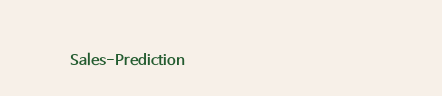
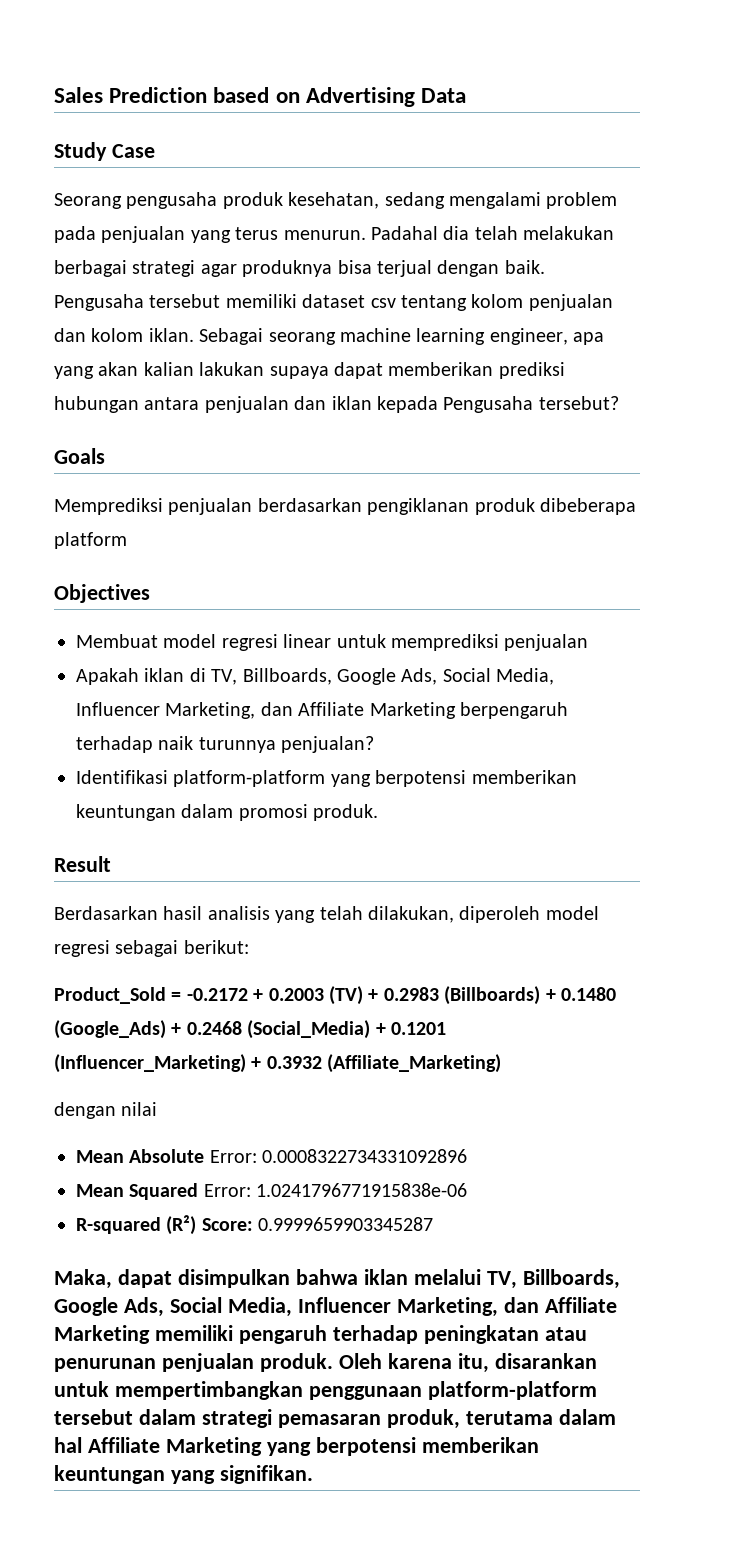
[70,52,185,66] Sales-Prediction -> [54,87,467,107] [54,142,155,161] [54,192,618,209] [54,226,615,243] [54,260,545,277] [54,294,613,311] [54,328,605,345] [54,362,565,379] [54,396,619,413] [54,448,105,464] [54,498,636,515] [54,532,127,549] [54,584,150,603] [76,634,589,651] [76,668,555,685] [76,702,568,719] [76,736,375,753] [76,770,577,787] [76,804,379,821] [54,856,111,872] [54,906,599,923] [54,940,249,957] [54,986,616,1005] [54,1020,446,1039] [54,1054,502,1073] [54,1102,158,1119] [76,1149,468,1163] [76,1183,468,1200] [76,1215,434,1235] [54,1269,620,1289] [54,1297,617,1317] [54,1325,587,1344] [54,1353,597,1373] [54,1381,597,1400] [54,1409,616,1429] [54,1437,539,1456] [54,1465,313,1484] Sales Prediction based on Advertising Data // Study Case // Seorang pengusaha produk kesehatan, sedang mengalami problem pada penjualan yang terus menurun. Padahal dia telah melakukan berbagai strategi agar produknya bisa terjual dengan baik. Pengusaha tersebut memiliki dataset csv tentang kolom penjualan dan kolom iklan. Sebagai seorang machine learning engineer, apa yang akan kalian lakukan supaya dapat memberikan prediksi hubungan antara penjualan dan iklan kepada Pengusaha tersebut? // Goals // Memprediksi penjualan berdasarkan pengiklanan produk dibeberapa platform // Objectives // Membuat model regresi linear untuk memprediksi penjualan // Apakah iklan di TV, Billboards, Google Ads, Social Media, Influencer Marketing, dan Affiliate Marketing berpengaruh terhadap naik turunnya penjualan? // Identifikasi platform-platform yang berpotensi memberikan keuntungan dalam promosi produk. // Result // Berdasarkan hasil analisis yang telah dilakukan, diperoleh model regresi sebagai berikut: // Product_Sold = -0.2172 + 0.2003 (TV) + 0.2983 (Billboards) + 0.1480 (Google_Ads) + 0.2468 (Social_Media) + 0.1201 (Influencer_Marketing) + 0.3932 (Affiliate_Marketing) // dengan nilai // Mean Absolute Error: 0.0008322734331092896 // Mean Squared Error: 1.0241796771915838e-06 // R-squared (R²) Score: 0.9999659903345287 // Maka, dapat disimpulkan bahwa iklan melalui TV, Billboards, Google Ads, Social Media, Influencer Marketing, dan Affiliate Marketing memiliki pengaruh terhadap peningkatan atau penurunan penjualan produk. Oleh karena itu, disarankan untuk mempertimbangkan penggunaan platform-platform tersebut dalam strategi pemasaran produk, terutama dalam hal Affiliate Marketing yang berpotensi memberikan keuntungan yang signifikan.

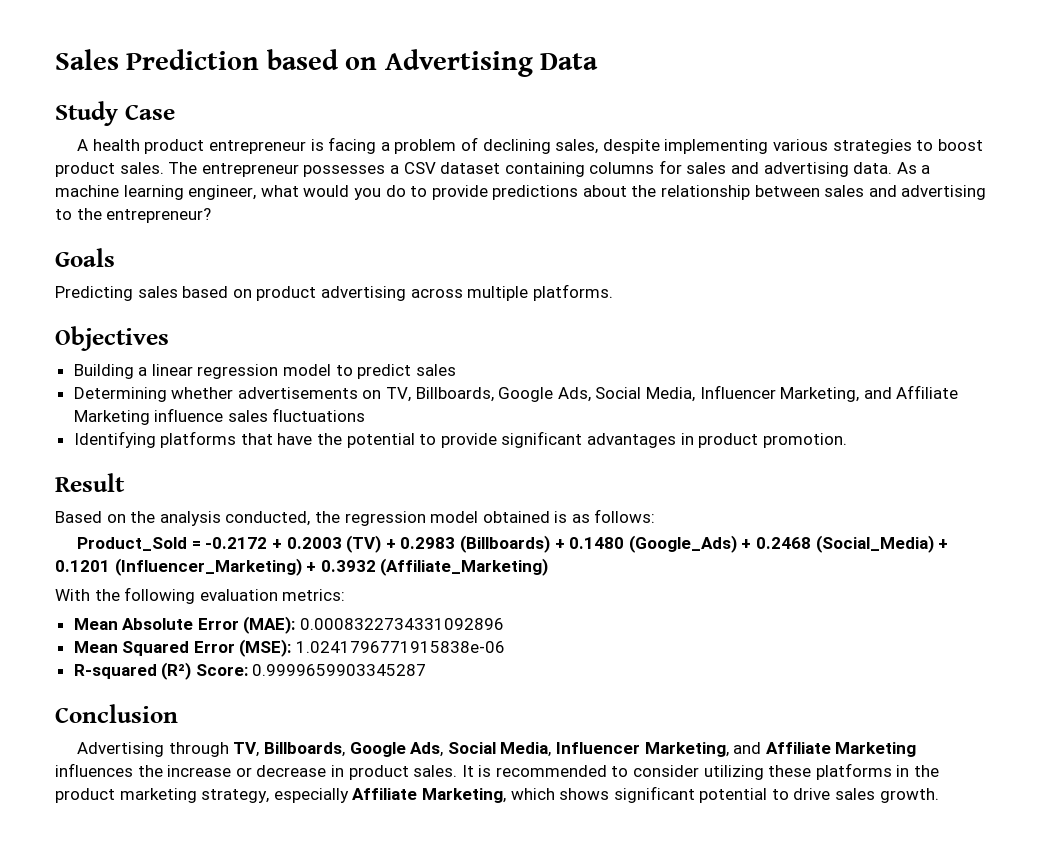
[54,192,618,209] [54,226,615,243] [54,260,545,277] [54,294,613,311] [54,328,605,345] [54,362,565,379] [54,396,619,413] [54,448,105,464] [54,498,636,515] [54,532,127,549] [54,584,150,603] [76,634,589,651] [76,668,555,685] [76,702,568,719] [76,736,375,753] [76,770,577,787] [76,804,379,821] [54,856,111,872] [54,906,599,923] [54,940,249,957] Seorang pengusaha produk kesehatan, sedang mengalami problem pada penjualan yang terus menurun. Padahal dia telah melakukan berbagai strategi agar produknya bisa terjual dengan baik. Pengusaha tersebut memiliki dataset csv tentang kolom penjualan dan kolom iklan. Sebagai seorang machine learning engineer, apa yang akan kalian lakukan supaya dapat memberikan prediksi hubungan antara penjualan dan iklan kepada Pengusaha tersebut? // Goals // Memprediksi penjualan berdasarkan pengiklanan produk dibeberapa platform // Objectives // Membuat model regresi linear untuk memprediksi penjualan // Apakah iklan di TV, Billboards, Google Ads, Social Media, Influencer Marketing, dan Affiliate Marketing berpengaruh terhadap naik turunnya penjualan? // Identifikasi platform-platform yang berpotensi memberikan keuntungan dalam promosi produk. // Result // Berdasarkan hasil analisis yang telah dilakukan, diperoleh model regresi sebagai berikut: -> [77,137,983,154] [55,160,931,177] [55,185,987,200] [55,208,212,223] [55,248,115,267] [55,284,613,301] [55,326,169,351] [73,364,456,379] [73,385,959,402] [73,408,366,425] [73,431,847,448] [55,473,125,492] [55,509,656,526] A health product entrepreneur is facing a problem of declining sales, despite implementing various strategies to boost product sales. The entrepreneur possesses a CSV dataset containing columns for sales and advertising data. As a machine learning engineer, what would you do to provide predictions about the relationship between sales and advertising to the entrepreneur? // Goals // Predicting sales based on product advertising across multiple platforms. // Objectives // Building a linear regression model to predict sales // Determining whether advertisements on TV, Billboards, Google Ads, Social Media, Influencer Marketing, and Affiliate Marketing influence sales fluctuations // Identifying platforms that have the potential to provide significant advantages in product promotion. // Result // Based on the analysis conducted, the regression model obtained is as follows:
[54,1102,158,1119] dengan nilai -> [55,587,346,604] With the following evaluation metrics:
[209,1150,257,1163] Error: -> [197,616,296,634] Error (MAE):
[203,1184,251,1197] Error: -> [193,639,292,657] Error (MSE):
[54,1269,620,1289] [54,1297,617,1317] [54,1325,587,1344] [54,1353,597,1373] [54,1381,597,1400] [54,1409,616,1429] [54,1437,539,1456] [54,1465,313,1484] Maka, dapat disimpulkan bahwa iklan melalui TV, Billboards, Google Ads, Social Media, Influencer Marketing, dan Affiliate Marketing memiliki pengaruh terhadap peningkatan atau penurunan penjualan produk. Oleh karena itu, disarankan untuk mempertimbangkan penggunaan platform-platform tersebut dalam strategi pemasaran produk, terutama dalam hal Affiliate Marketing yang berpotensi memberikan keuntungan yang signifikan. -> [55,704,178,723] [77,742,917,757] [55,763,940,780] [55,786,939,803] Conclusion // Advertising through TV, Billboards, Google Ads, Social Media, Influencer Marketing, and Affiliate Marketing influences the increase or decrease in product sales. It is recommended to consider utilizing these platforms in the product marketing strategy, especially Affiliate Marketing, which shows significant potential to drive sales growth.

